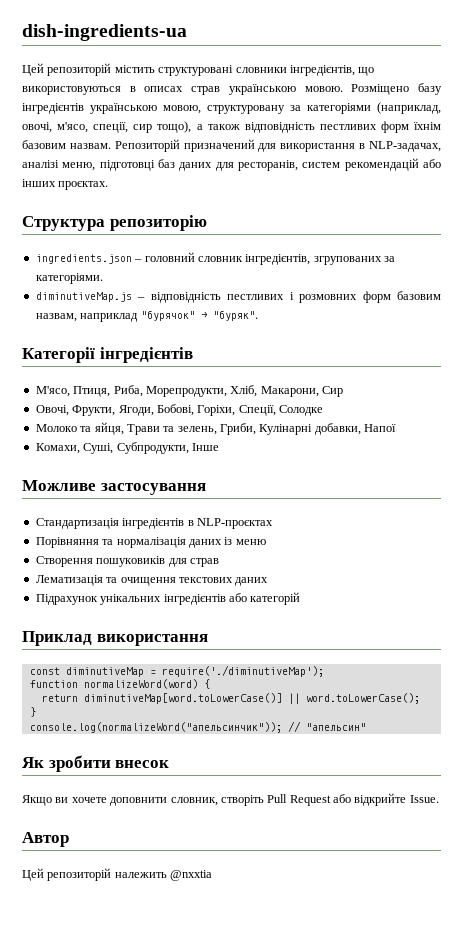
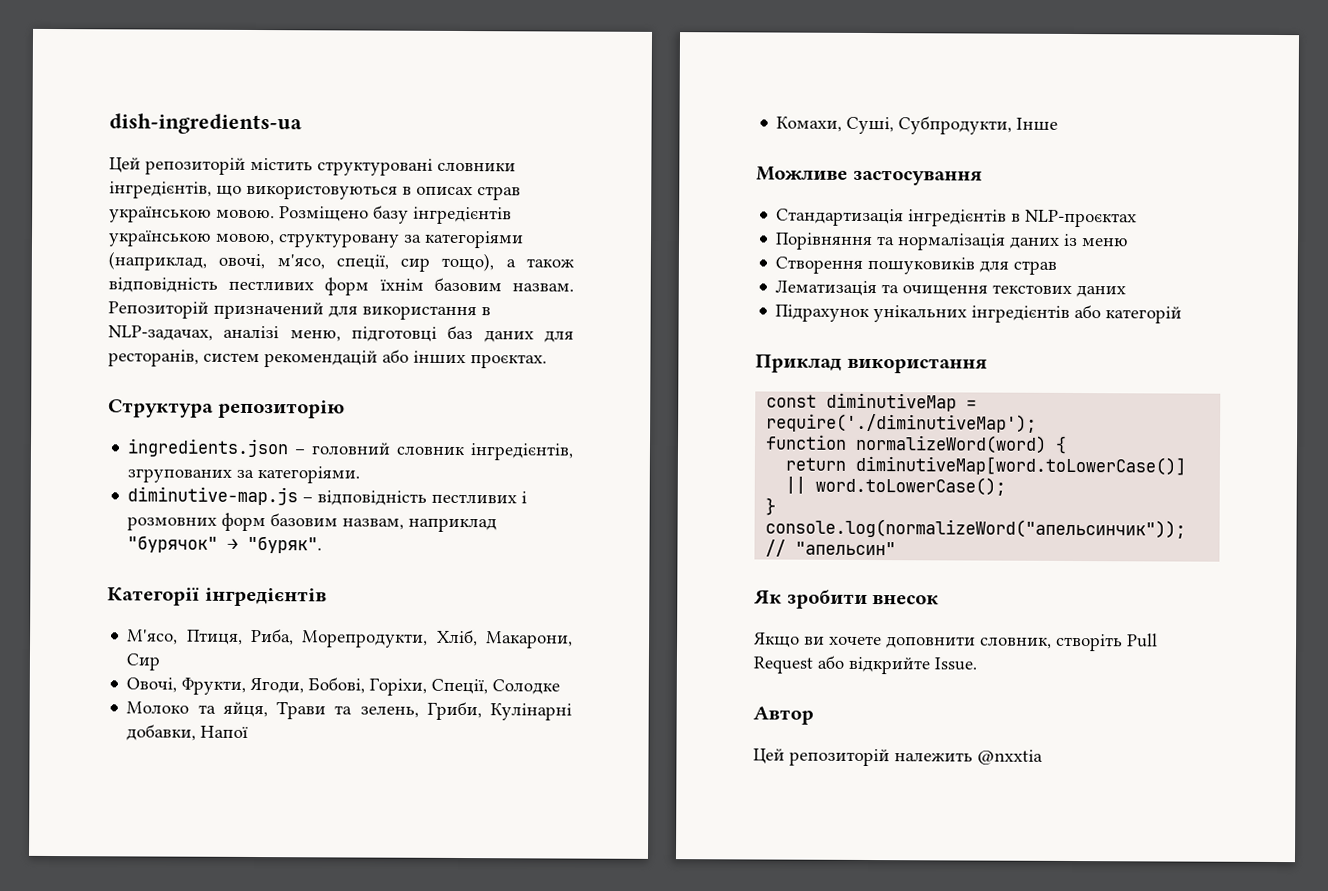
[35,292,132,302] diminutiveMap.js -> [127,486,299,506] diminutive-map.js

